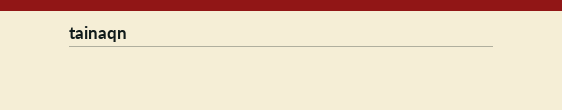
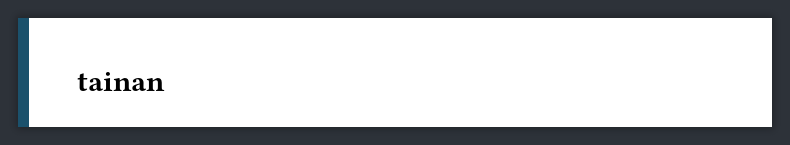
[69,26,127,42] tainaqn -> [77,72,165,91] tainan

